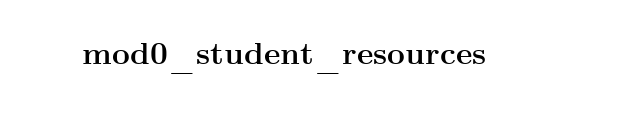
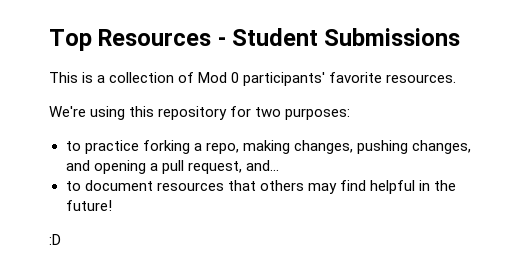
[82,43,486,74] mod0_student_resources -> [49,28,461,51] [49,72,457,86] [49,106,351,120] [65,140,471,154] [65,160,279,174] [65,180,456,194] [65,200,112,211] [49,234,61,245] Top Resources - Student Submissions // This is a collection of Mod 0 participants' favorite resources. // We're using this repository for two purposes: // to practice forking a repo, making changes, pushing changes, and opening a pull request, and... // to document resources that others may find helpful in the future! // :D

